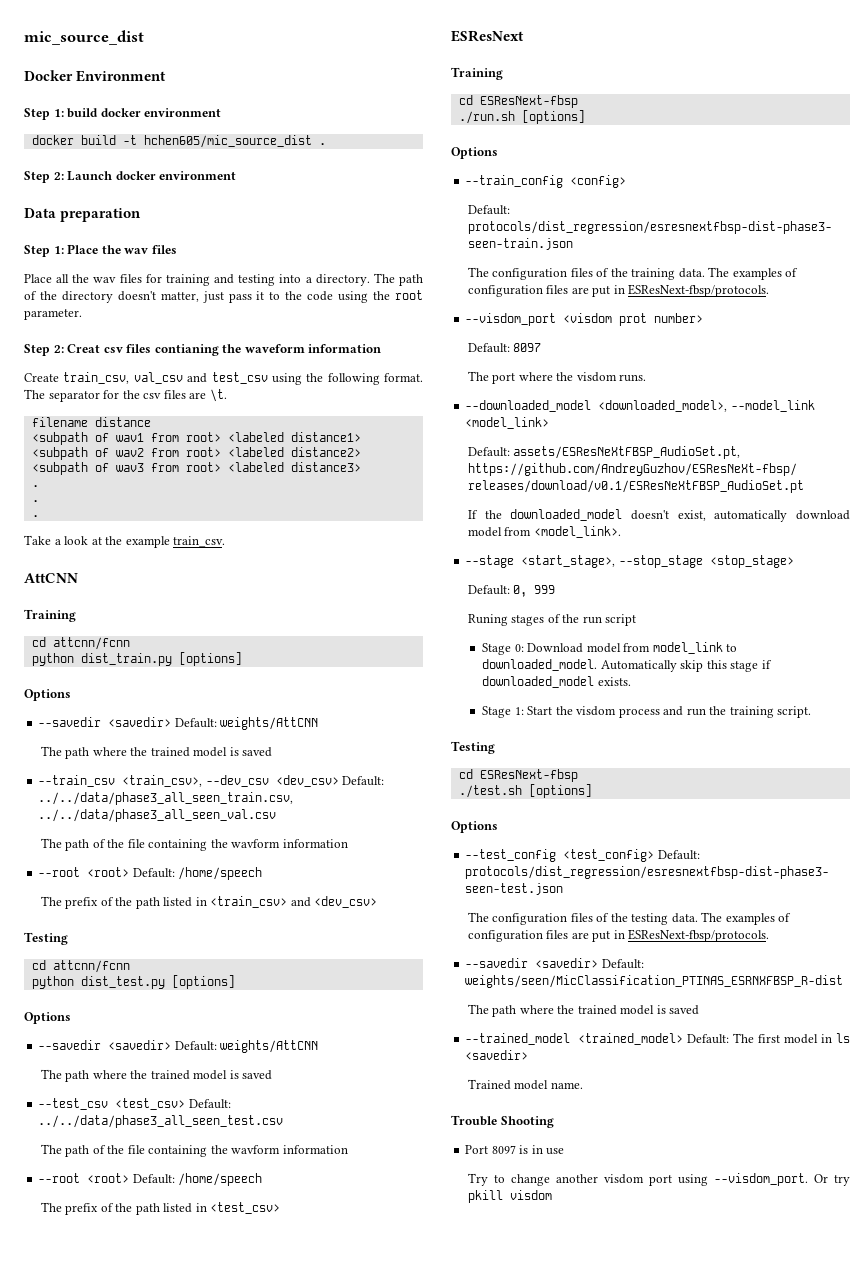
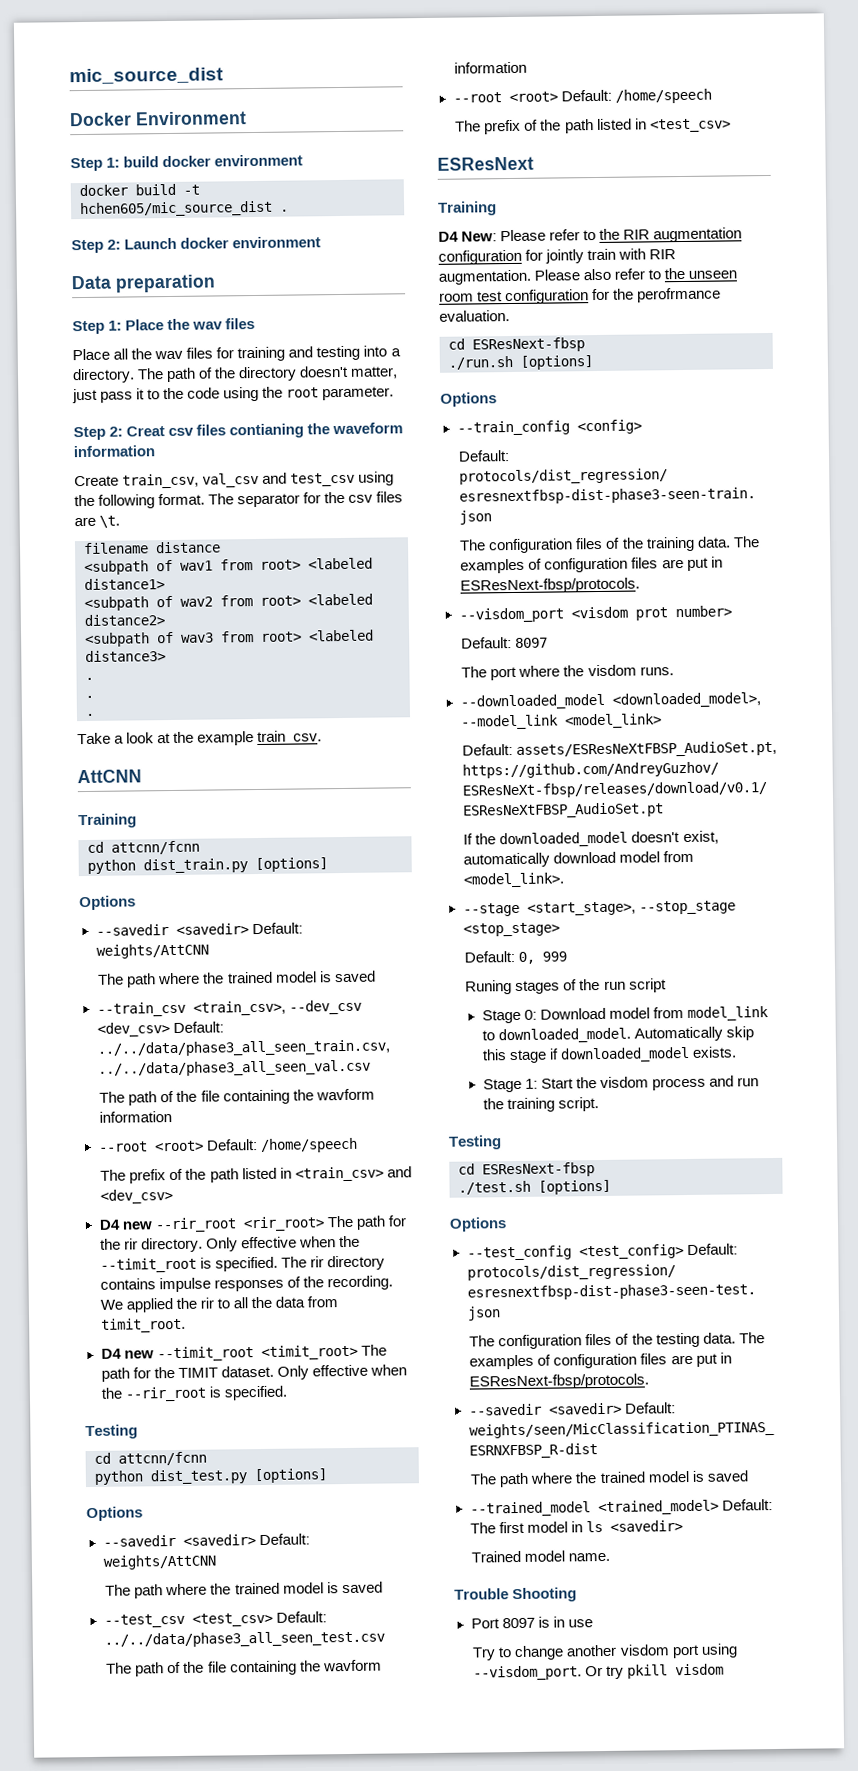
(378, 902) none -> [98,1215,406,1233] [99,1235,360,1253] [99,1255,385,1273] [99,1275,393,1293] [99,1296,338,1313] [100,1317,186,1333] [100,1344,387,1362] [100,1364,407,1382] [100,1385,288,1402] // D4 new --rir_root <rir_root> The path for the rir directory. Only effective when the --timit_root is specified. The rir directory contains impulse responses of the recording. We applied the rir to all the data from timit_root. // D4 new --timit_root <timit_root> The path for the TIMIT dataset. Only effective when the --rir_root is specified.
(503, 73) none -> [438,227,743,243] [438,248,677,265] [438,267,738,285] [439,287,722,305] [439,310,510,322] // D4 New: Please refer to the RIR augmentation configuration for jointly train with RIR augmentation. Please also refer to the unseen room test configuration for the perofrmance evaluation.

